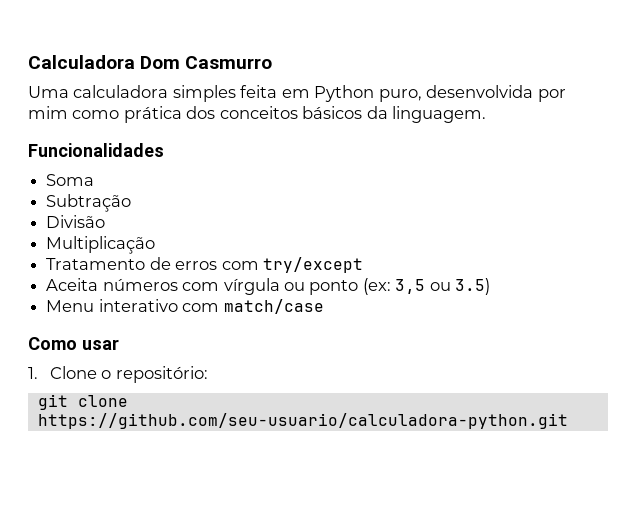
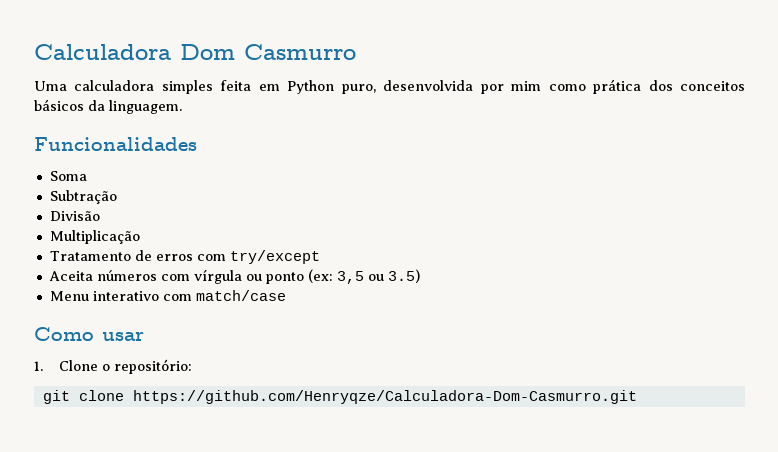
[37,413,568,429] https://github.com/seu-usuario/calculadora-python.git -> [132,390,637,404] https://github.com/Henryqze/Calculadora-Dom-Casmurro.git

